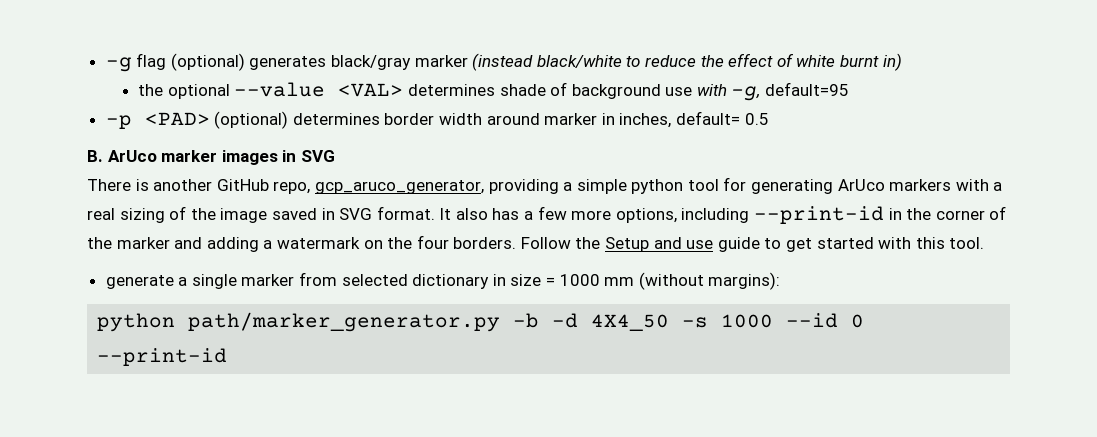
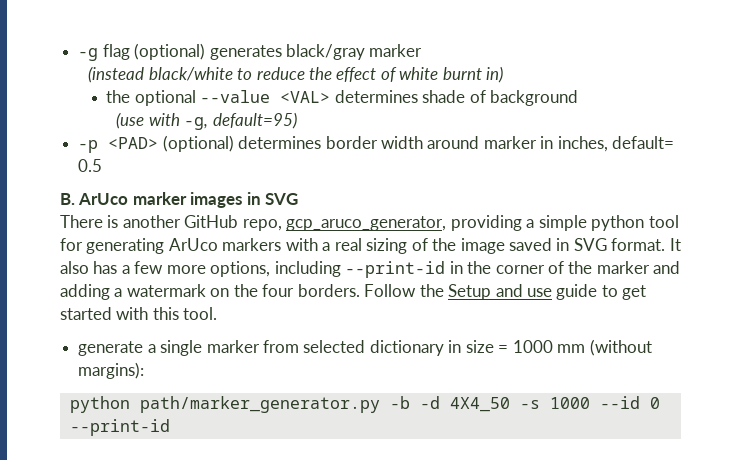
(468, 61) none -> (423, 50) //
[665,87,693,96] use -> [116,112,145,129] // (use
[765,82,850,96] default=95 -> [212,112,297,129] default=95)

